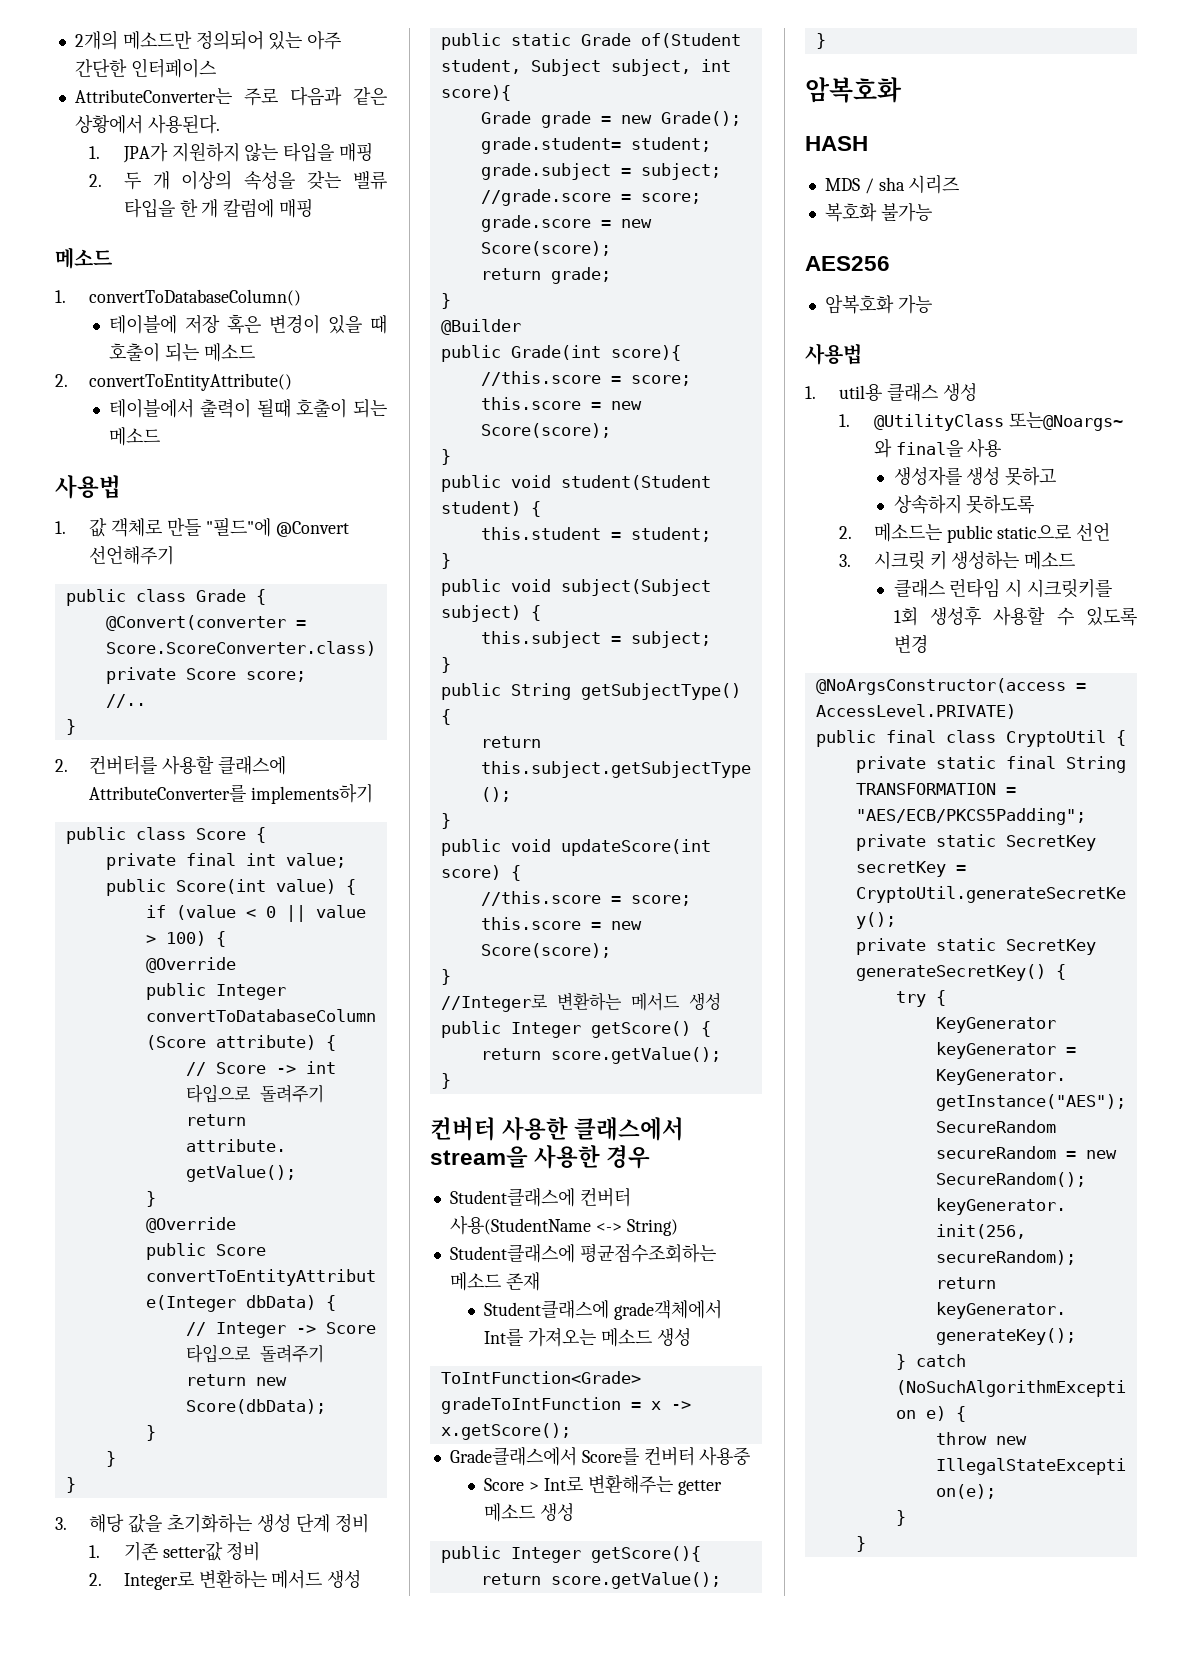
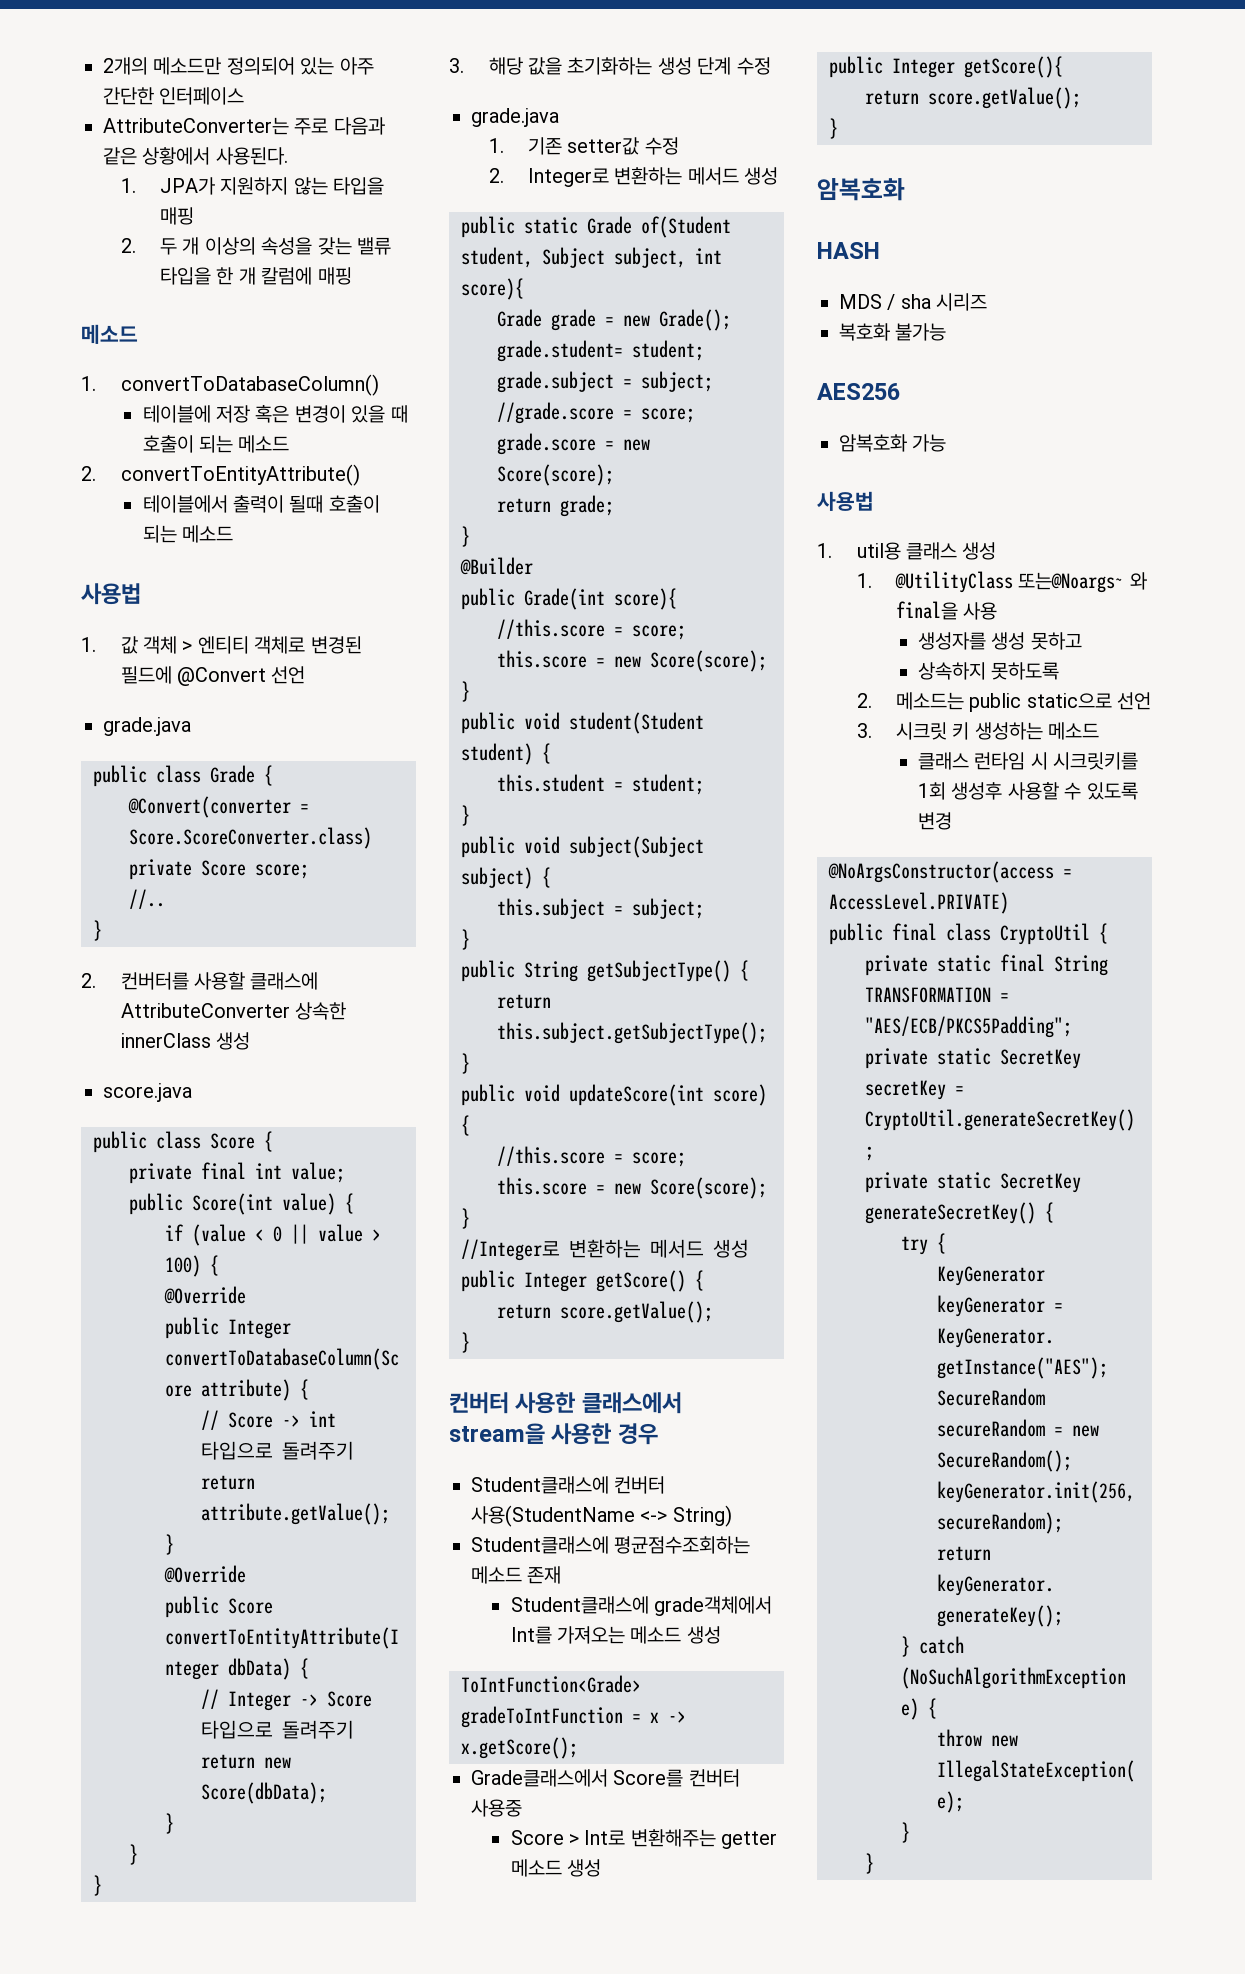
[111,517,349,537] [89,545,175,565] 객체로 만들 "필드"에 @Convert 선언해주기 -> [142,636,362,654] [120,666,306,686] [103,717,191,736] 객체 > 엔티티 객체로 변경된 필드에 @Convert 선언 // grade.java
[89,784,374,804] AttributeConverter를 implements하기 -> [120,1002,346,1020] [120,1032,250,1050] [103,1083,192,1102] AttributeConverter 상속한 innerClass 생성 // score.java
[334,1514,369,1533] 정비 -> [736,57,771,75] [471,108,559,127] 수정 // grade.java
[226,1542,261,1561] 정비 -> [644,137,679,155] 수정

